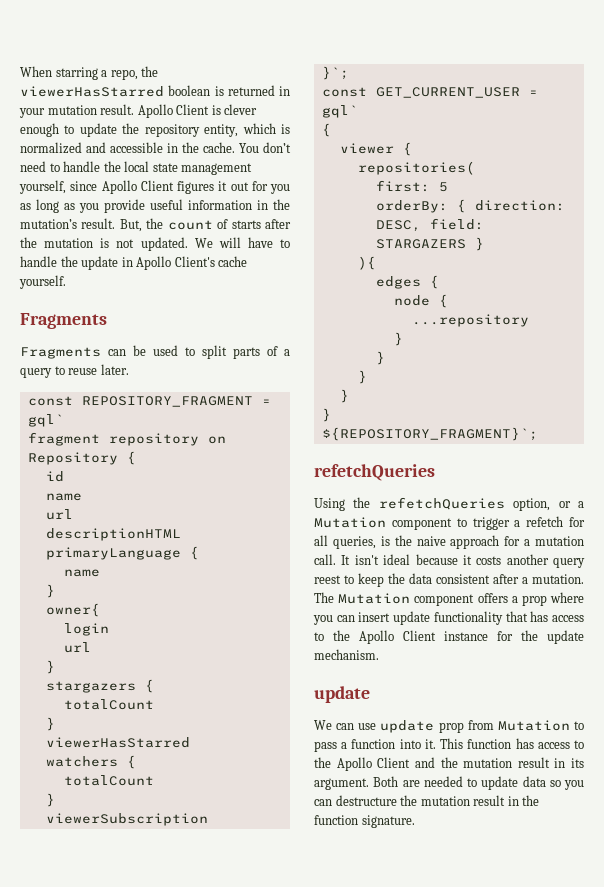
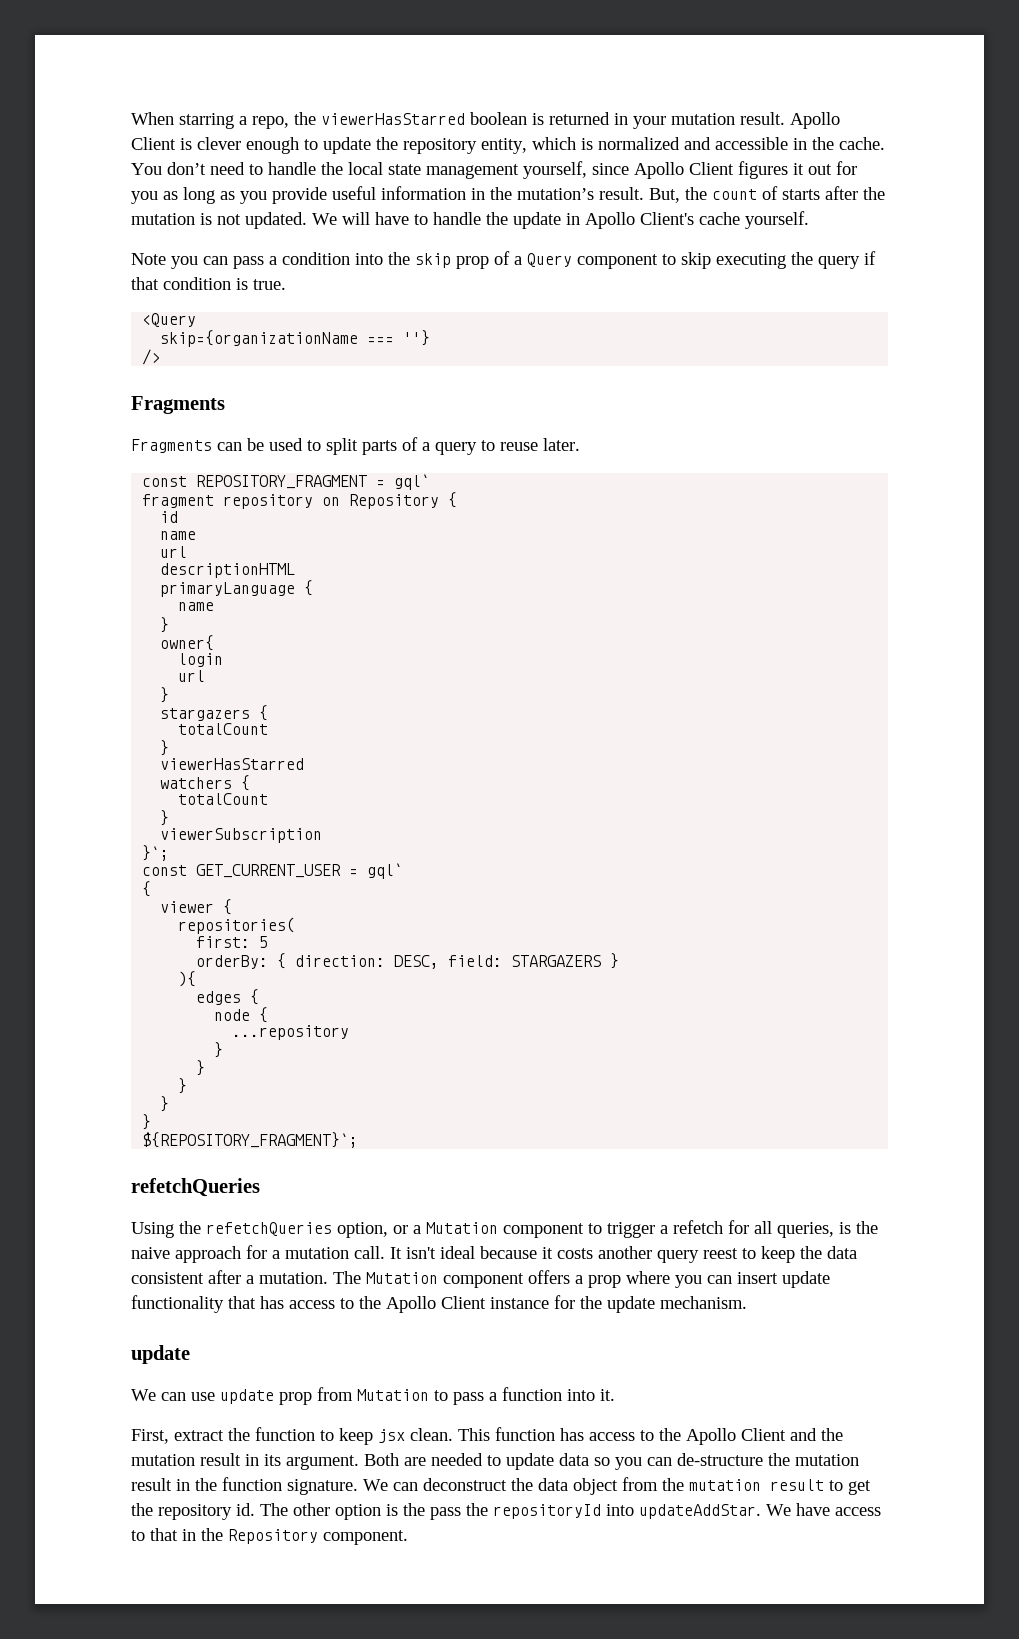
(66, 282) none -> [131,251,876,269] [131,277,286,290] [142,313,197,327] [160,330,431,347] [142,349,161,365] // Note you can pass a condition into the skip prop of a Query component to skip executing the query if that condition is true. // <Query // skip={organizationName === ''} // />
(436, 744) none -> [131,1427,453,1445] // First, extract the function to keep jsx clean.
[335,795,397,806] destructure -> [677,1453,763,1466] de-structure
(415, 821) none -> [363,1477,871,1495] [131,1503,881,1520] [131,1528,408,1545] We can deconstruct the data object from the mutation result to get the repository id. The other option is the pass the repositoryId into updateAddStar. We have access to that in the Repository component.

